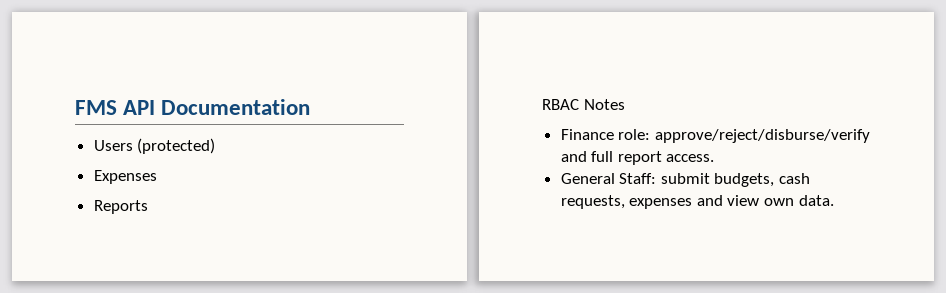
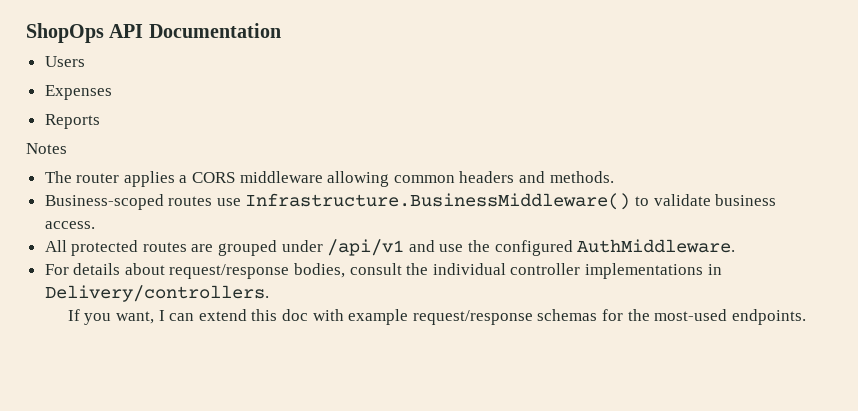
[75,100,117,115] FMS -> [26,23,104,43] ShopOps
[137,138,216,154] (protected) -> (85, 61) none
[542,99,579,110] RBAC -> (100, 121) none
[560,129,870,143] [560,151,715,165] [560,173,811,187] [560,195,834,209] Finance role: approve/reject/disburse/verify and full report access. // General Staff: submit budgets, cash requests, expenses and view own data. -> [44,171,614,187] [44,193,777,210] [44,221,95,229] [44,239,736,256] [44,263,722,279] [44,285,269,302] [67,309,806,325] The router applies a CORS middleware allowing common headers and methods. // Business-scoped routes use Infrastructure.BusinessMiddleware() to validate business access. // All protected routes are grouped under /api/v1 and use the configured AuthMiddleware. // For details about request/response bodies, consult the individual controller implementations in Delivery/controllers. // If you want, I can extend this doc with example request/response schemas for the most-used endpoints.

